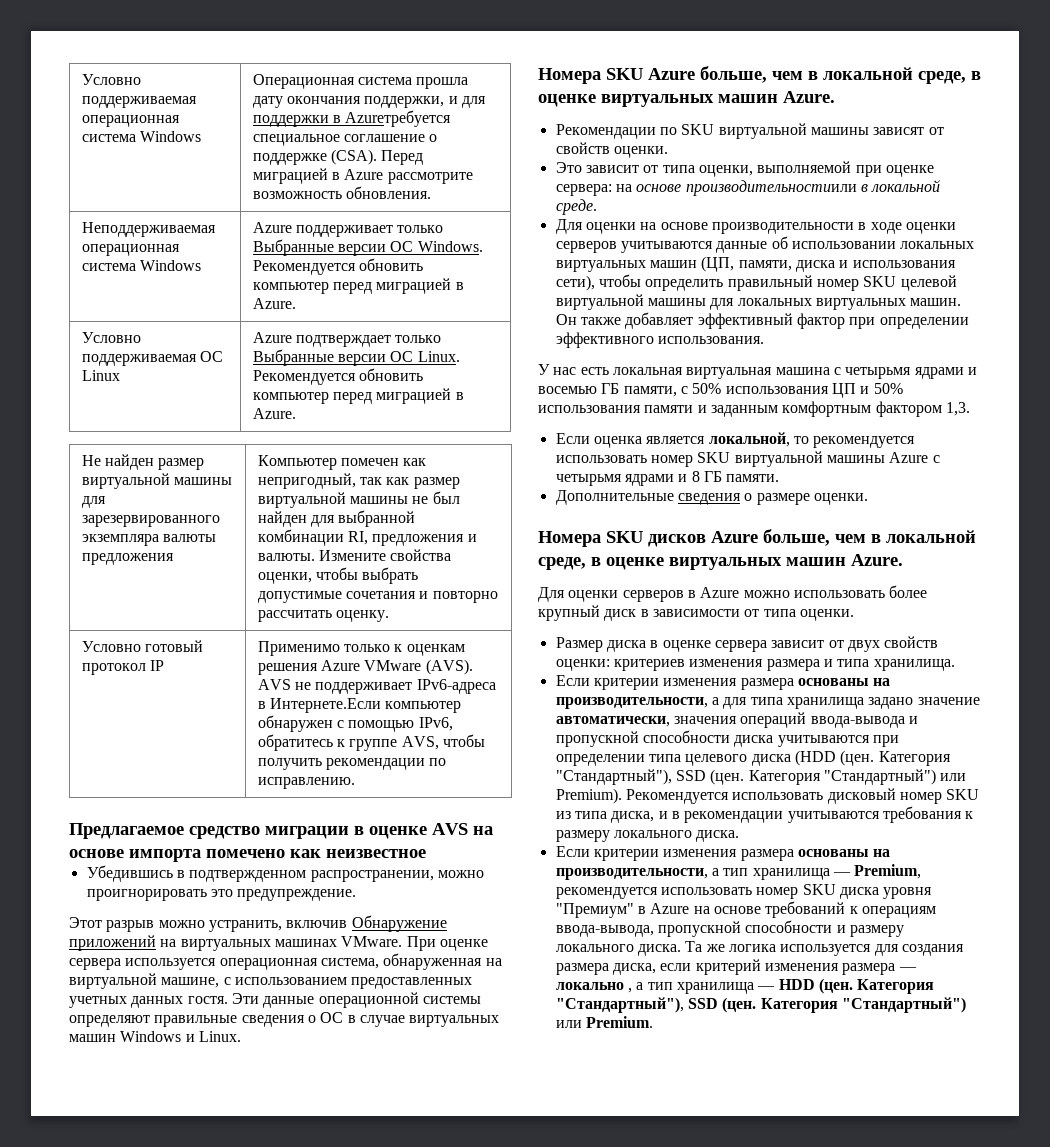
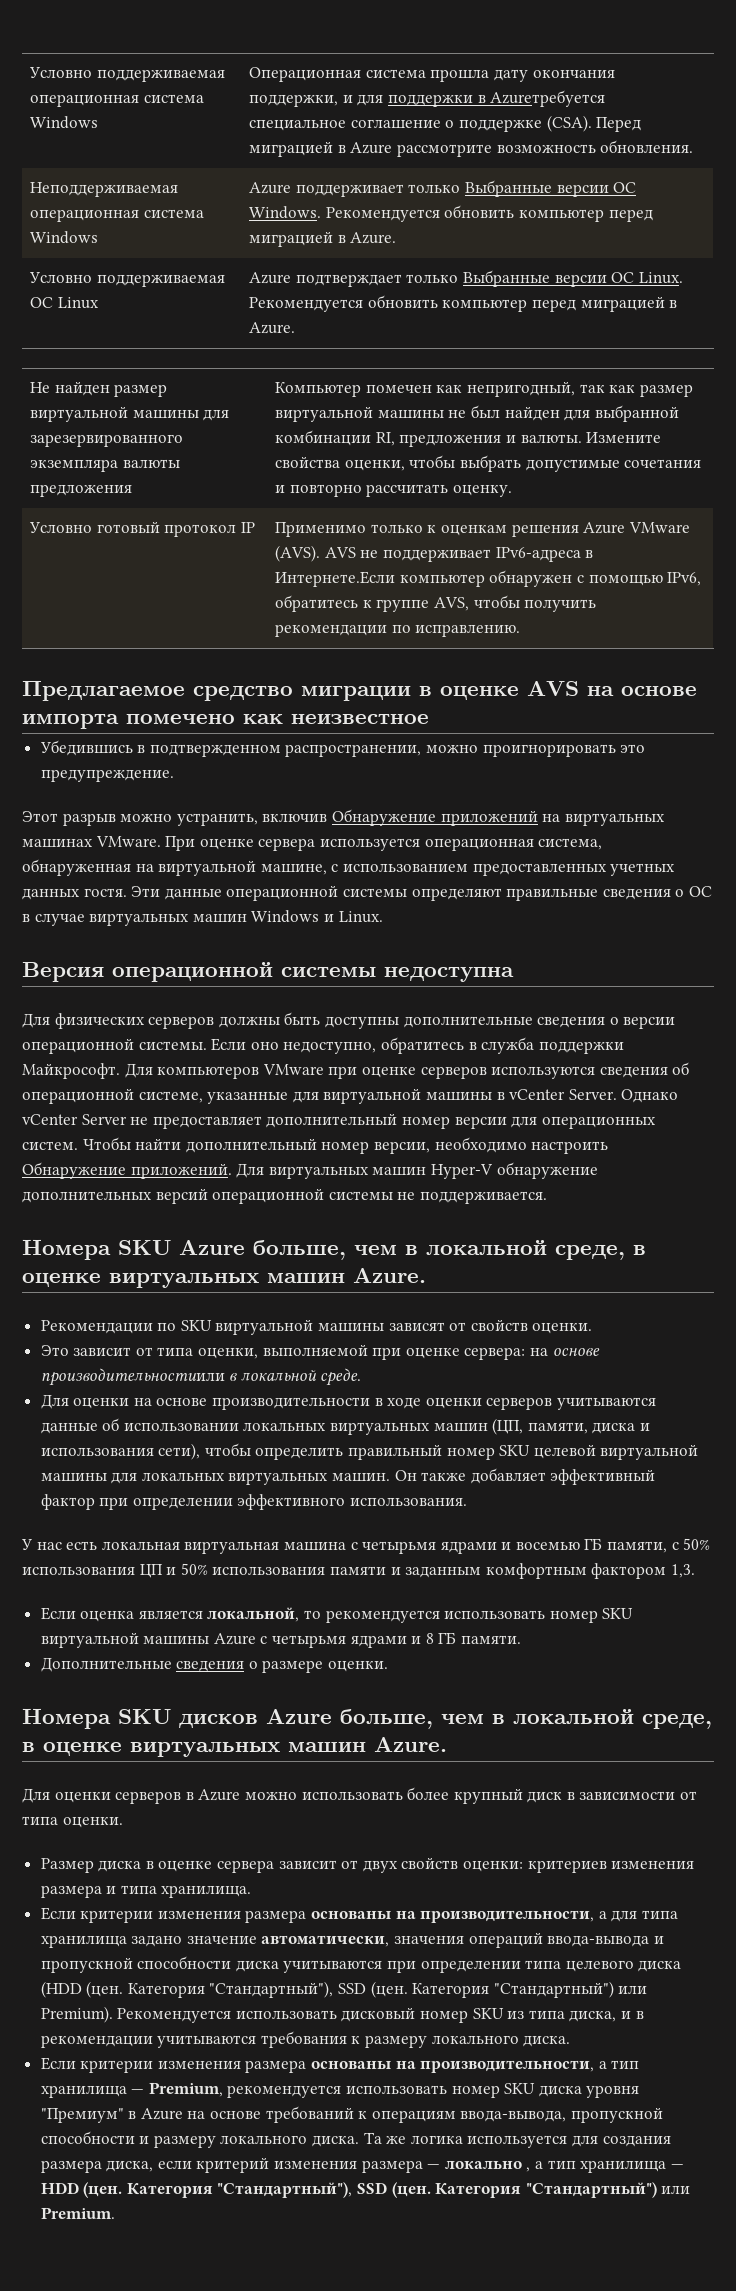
(241, 1036) none -> [22,962,514,982] [22,1012,676,1029] [22,1037,624,1054] [22,1062,690,1079] [22,1088,679,1104] [22,1113,656,1129] [22,1137,609,1154] [22,1162,598,1179] [22,1188,547,1204] // Версия операционной системы недоступна // Для физических серверов должны быть доступны дополнительные сведения о версии операционной системы. Если оно недоступно, обратитесь в служба поддержки Майкрософт. Для компьютеров VMware при оценке серверов используются сведения об операционной системе, указанные для виртуальной машины в vCenter Server. Однако vCenter Server не предоставляет дополнительный номер версии для операционных систем. Чтобы найти дополнительный номер версии, необходимо настроить Обнаружение приложений. Для виртуальных машин Hyper-V обнаружение дополнительных версий операционной системы не поддерживается.

